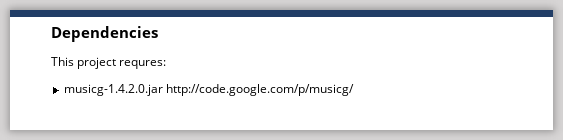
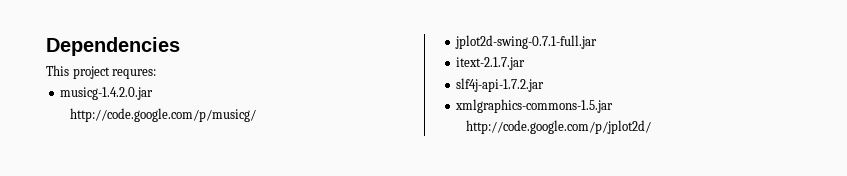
(163, 90) none -> (154, 93) //
(354, 90) none -> [455,35,598,49] [456,57,526,70] [456,78,545,92] [455,99,614,113] [465,120,651,134] // jplot2d-swing-0.7.1-full.jar // itext-2.1.7.jar // slf4j-api-1.7.2.jar // xmlgraphics-commons-1.5.jar // http://code.google.com/p/jplot2d/

